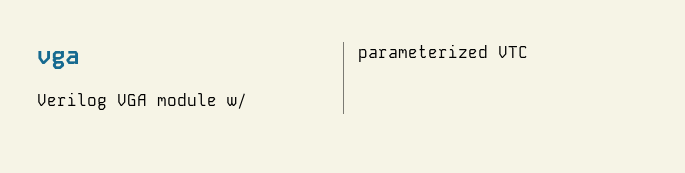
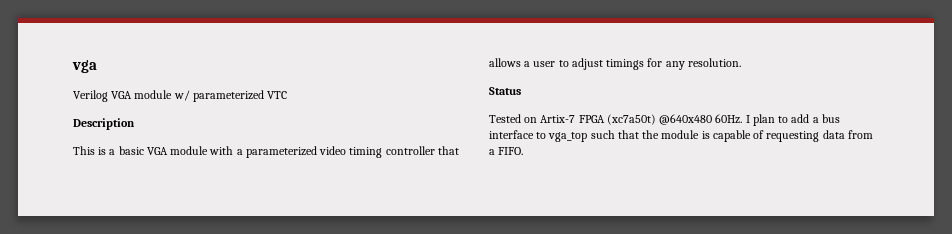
(528, 52) none -> [73,118,135,130] [73,146,459,158] [489,58,741,70] [489,87,521,95] [489,114,840,126] [489,130,873,142] [489,147,524,155] // Description // This is a basic VGA module with a parameterized video timing controller that allows a user to adjust timings for any resolution. // Status // Tested on Artix-7 FPGA (xc7a50t) @640x480 60Hz. I plan to add a bus interface to vga_top such that the module is capable of requesting data from a FIFO.

